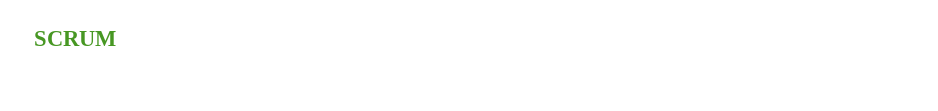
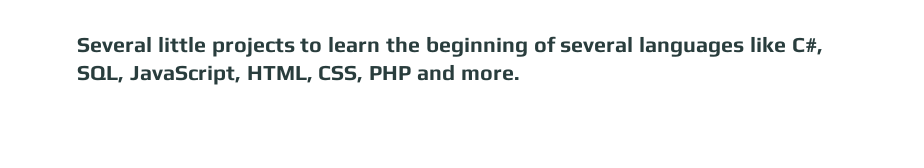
[34,31,116,46] SCRUM -> [77,36,823,57] [77,64,520,85] Several little projects to learn the beginning of several languages like C#, SQL, JavaScript, HTML, CSS, PHP and more.

